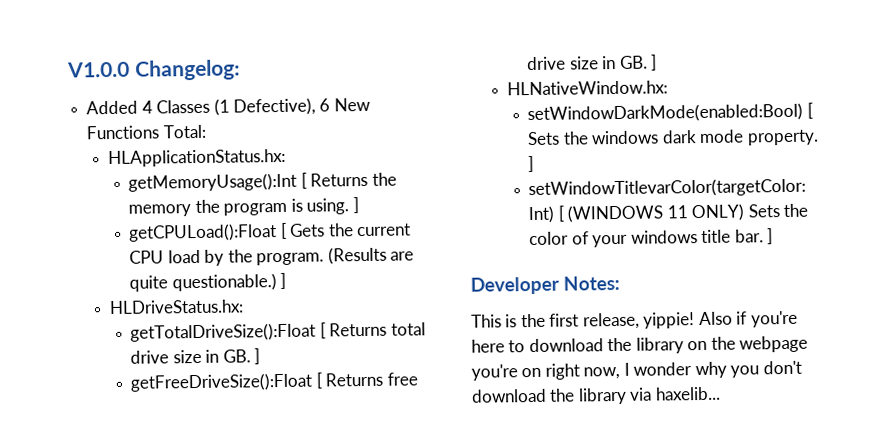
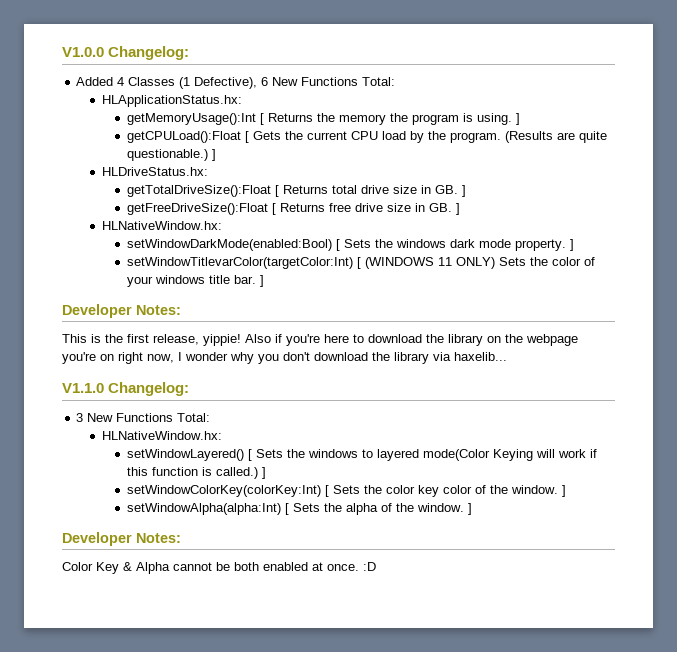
(721, 393) none -> [62,382,190,396] [76,413,211,422] [101,431,222,440] [127,449,598,461] [127,467,267,479] [127,485,567,497] [127,503,473,515] [62,532,181,546] [62,562,376,574] // V1.1.0 Changelog: // 3 New Functions Total: // HLNativeWindow.hx: // setWindowLayered() [ Sets the windows to layered mode(Color Keying will work if this function is called.) ] // setWindowColorKey(colorKey:Int) [ Sets the color key color of the window. ] // setWindowAlpha(alpha:Int) [ Sets the alpha of the window. ] // Developer Notes: // Color Key & Alpha cannot be both enabled at once. :D

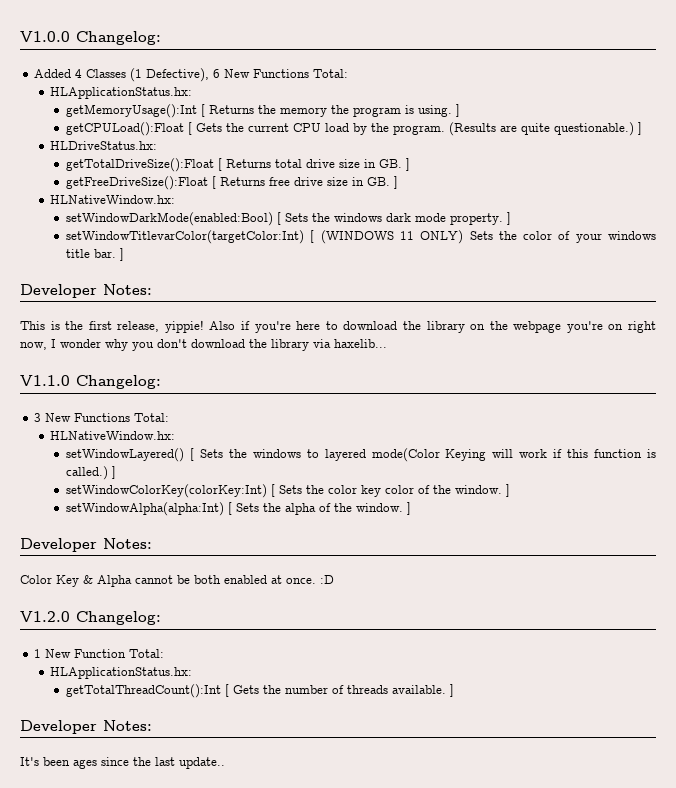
(376, 566) none -> [20,611,161,625] [34,649,165,658] [50,667,193,679] [66,684,455,698] [20,720,152,734] [20,757,225,769] // V1.2.0 Changelog: // 1 New Function Total: // HLApplicationStatus.hx: // getTotalThreadCount():Int [ Gets the number of threads available. ] // Developer Notes: // It's been ages since the last update..

